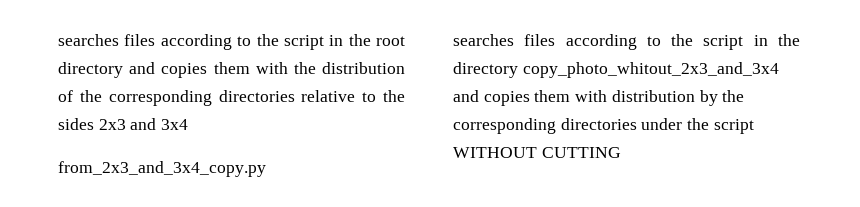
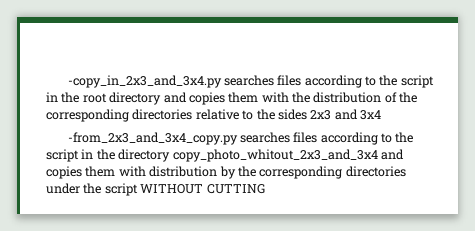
(58, 40) none -> [67,75,222,88] -copy_in_2x3_and_3x4.py
[58,161,266,177] from_2x3_and_3x4_copy.py // -> [67,132,238,145] -from_2x3_and_3x4_copy.py

